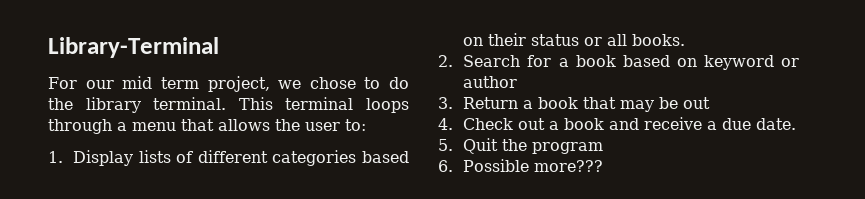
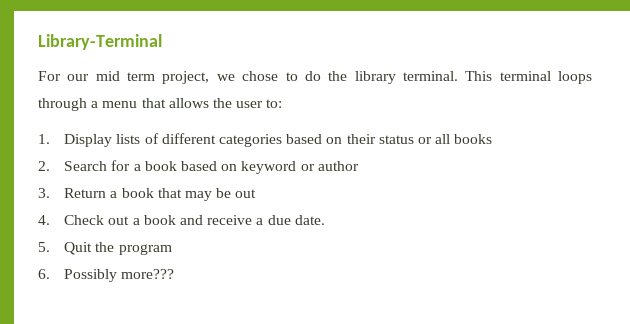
[632,34,686,46] books. -> [454,134,493,144] books
[463,159,530,172] Possible -> [64,269,118,282] Possibly

